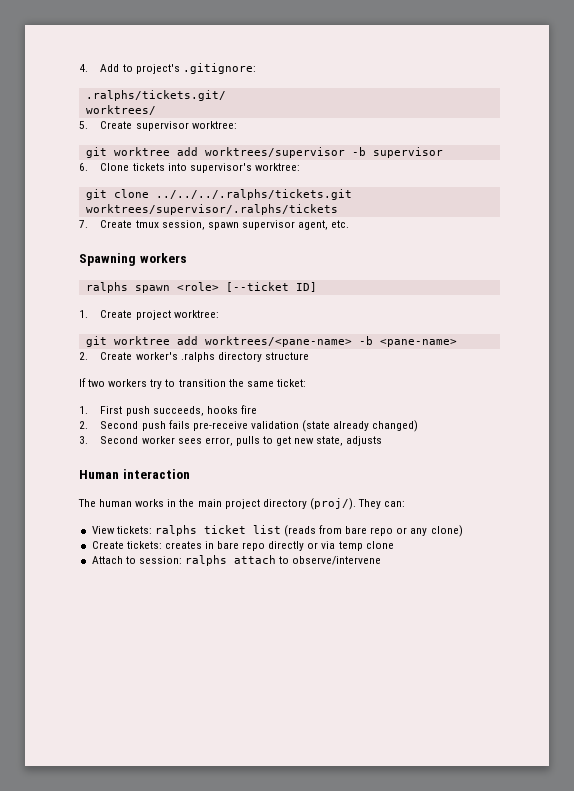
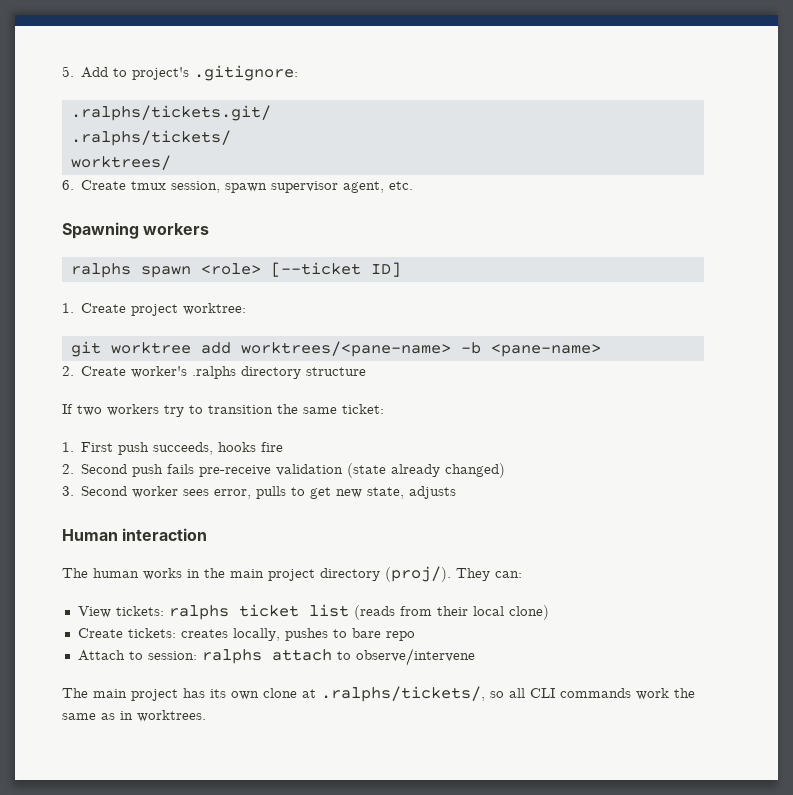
[79,64,88,72] 4. -> [62,66,74,77] 5.
(226, 95) none -> [70,130,231,146] // .ralphs/tickets/
[79,121,237,131] [85,147,443,158] [79,163,300,173] [85,189,352,200] [85,204,338,215] [79,220,88,228] 5. Create supervisor worktree: // git worktree add worktrees/supervisor -b supervisor // 6. Clone tickets into supervisor's worktree: // git clone ../../../.ralphs/tickets.git worktrees/supervisor/.ralphs/tickets // 7. -> [62,180,74,190] 6.
[345,526,428,536] bare repo or any -> [436,606,504,616] their local
[204,541,394,551] in bare repo directly or via temp clone -> [232,628,415,641] locally, pushes to bare repo
(382, 560) none -> [62,686,695,702] [62,710,206,722] // The main project has its own clone at .ralphs/tickets/, so all CLI commands work the same as in worktrees.

